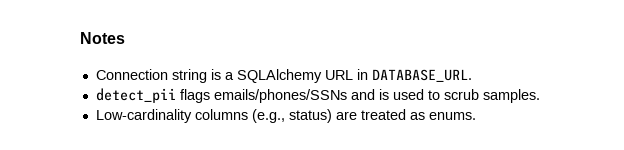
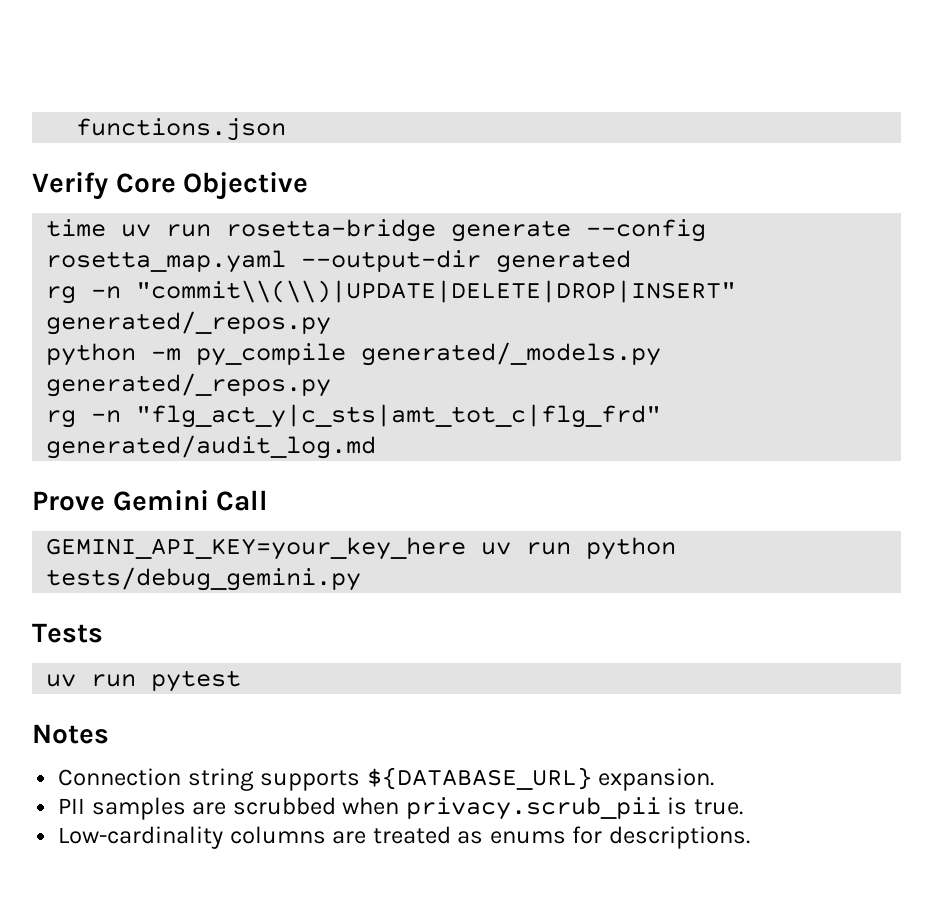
[80,32,125,44] [95,69,472,83] [95,88,540,103] Notes // Connection string is a SQLAlchemy URL in DATABASE_URL. // detect_pii flags emails/phones/SSNs and is used to scrub samples. -> [76,118,287,141] [32,172,309,200] [46,219,707,242] [46,250,632,273] [46,280,737,304] [46,311,332,335] [46,342,662,366] [46,373,332,397] [46,404,662,428] [46,435,377,459] [32,490,269,511] [46,537,677,560] [46,567,362,591] [32,623,103,643] [46,670,242,692] [32,724,109,744] [58,767,715,791] [58,797,743,820] functions.json // Verify Core Objective // time uv run rosetta-bridge generate --config rosetta_map.yaml --output-dir generated // rg -n "commit\\(\\)|UPDATE|DELETE|DROP|INSERT" generated/_repos.py // python -m py_compile generated/_models.py generated/_repos.py // rg -n "flg_act_y|c_sts|amt_tot_c|flg_frd" generated/audit_log.md // Prove Gemini Call // GEMINI_API_KEY=your_key_here uv run python tests/debug_gemini.py // Tests // uv run pytest // Notes // Connection string supports ${DATABASE_URL} expansion. // PII samples are scrubbed when privacy.scrub_pii is true.
[251,109,332,123] (e.g., status) -> (326, 835) none
[428,112,476,120] enums. -> [489,826,750,849] enums for descriptions.

